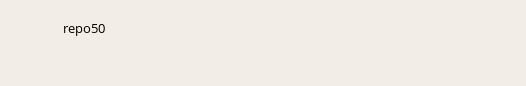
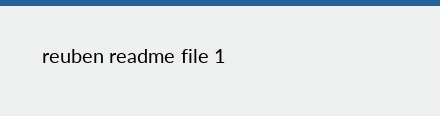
[63,24,105,36] repo50 -> [42,49,226,63] reuben readme file 1

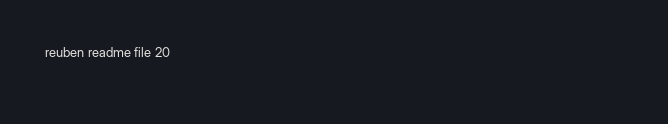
[213,49,226,63] 1 -> [154,47,170,57] 20

